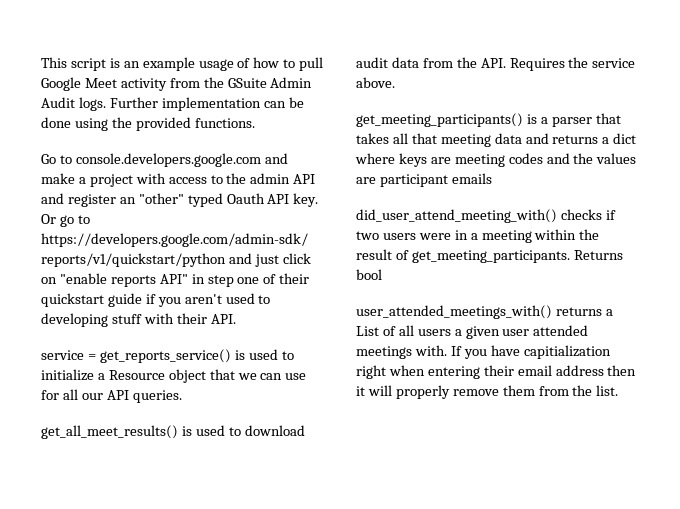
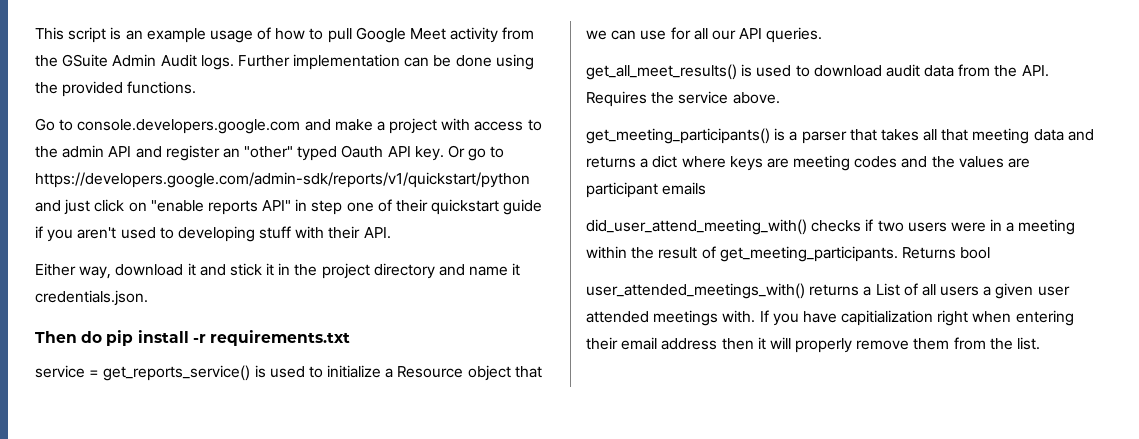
(236, 319) none -> [35,263,521,279] [35,290,148,306] [35,330,350,346] // Either way, download it and stick it in the project directory and name it credentials.json. // Then do pip install -r requirements.txt

